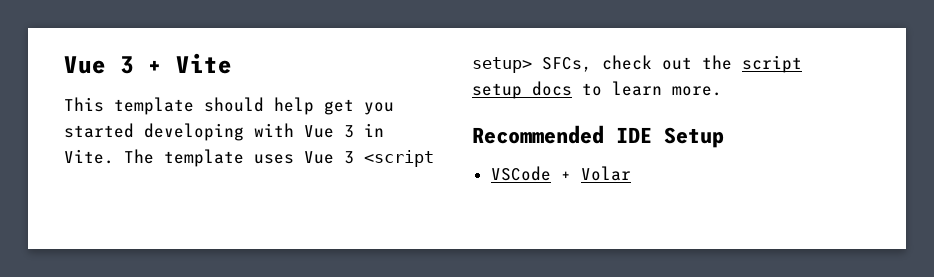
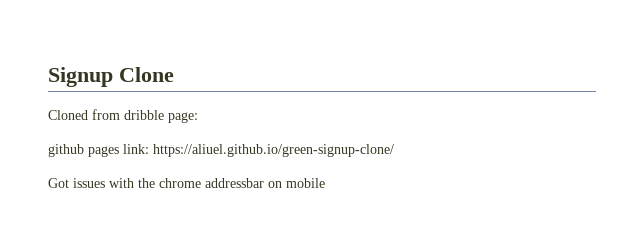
[64,53,232,74] [64,97,394,115] [64,123,384,141] [64,149,434,167] [472,55,802,73] [472,81,722,99] [472,125,724,148] [490,166,631,181] Vue 3 + Vite // This template should help get you started developing with Vue 3 in Vite. The template uses Vue 3 <script setup> SFCs, check out the script setup docs to learn more. // Recommended IDE Setup // VSCode + Volar -> [48,67,174,87] [48,109,198,123] [48,144,394,157] [48,178,325,188] Signup Clone // Cloned from dribble page: // github pages link: https://aliuel.github.io/green-signup-clone/ // Got issues with the chrome addressbar on mobile

